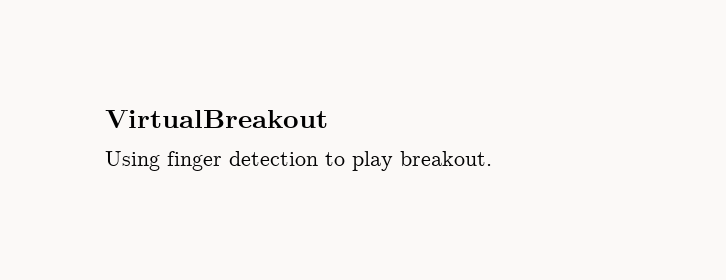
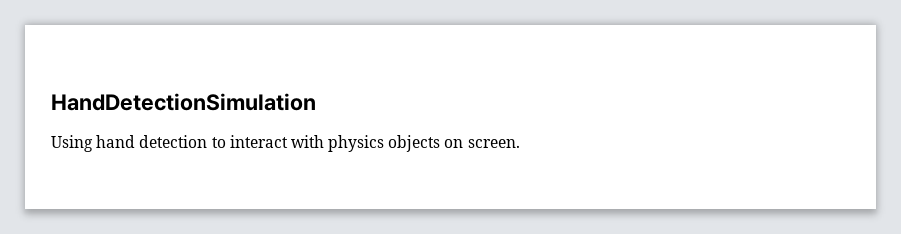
[105,110,328,128] VirtualBreakout -> [51,93,316,111] HandDetectionSimulation
[167,151,222,171] finger -> [96,135,136,148] hand
[352,151,492,171] play breakout. -> [229,135,520,152] interact with physics objects on screen.

